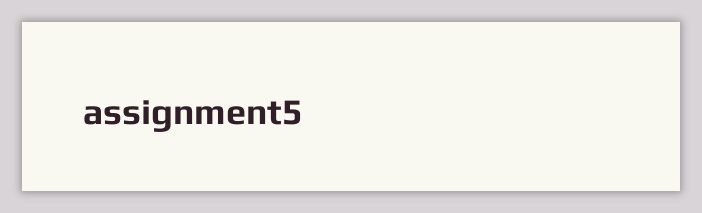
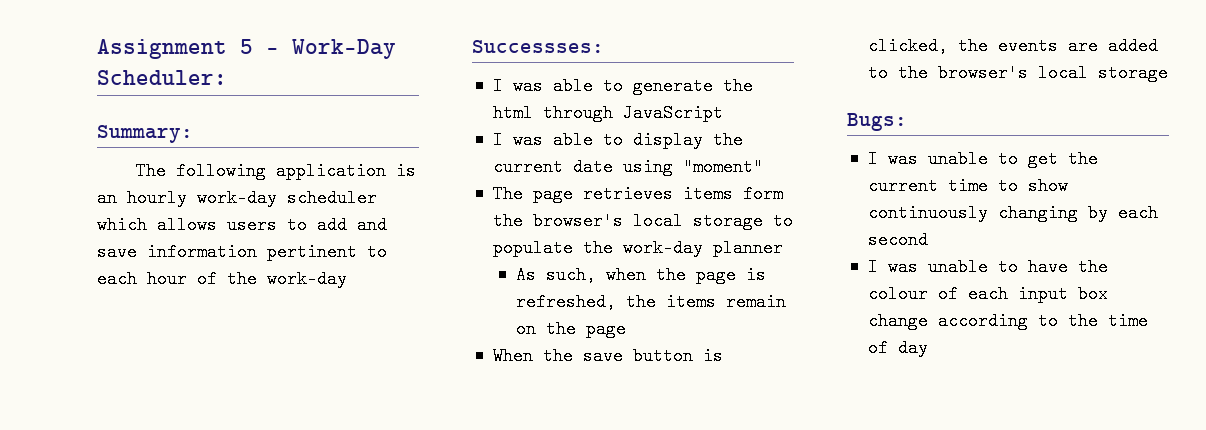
[83,100,303,132] assignment5 -> [97,39,396,59] [97,70,227,85] [97,125,193,143] [135,162,416,180] [97,189,377,207] [97,216,387,234] [97,243,387,261] [97,270,347,288] [472,40,604,53] [492,77,753,95] [492,104,723,122] [492,131,743,149] [492,158,763,176] [492,185,783,203] [492,212,793,230] [492,239,783,257] [516,266,767,284] [516,293,787,311] [516,320,627,338] [492,347,723,365] [867,37,1158,55] [867,64,1168,82] [847,113,907,131] [867,150,1098,168] [867,177,1068,195] [867,204,1158,222] [867,231,928,249] [867,258,1108,276] [867,285,1108,303] [867,312,1148,330] [867,339,928,357] Assignment 5 – Work-Day Scheduler: // Summary: // The following application is an hourly work-day scheduler which allows users to add and save information pertinent to each hour of the work-day // Successses: // I was able to generate the html through JavaScript // I was able to display the current date using "moment" // The page retrieves items form the browser's local storage to populate the work-day planner // As such, when the page is refreshed, the items remain on the page // When the save button is clicked, the events are added to the browser's local storage // Bugs: // I was unable to get the current time to show continuously changing by each second // I was unable to have the colour of each input box change according to the time of day

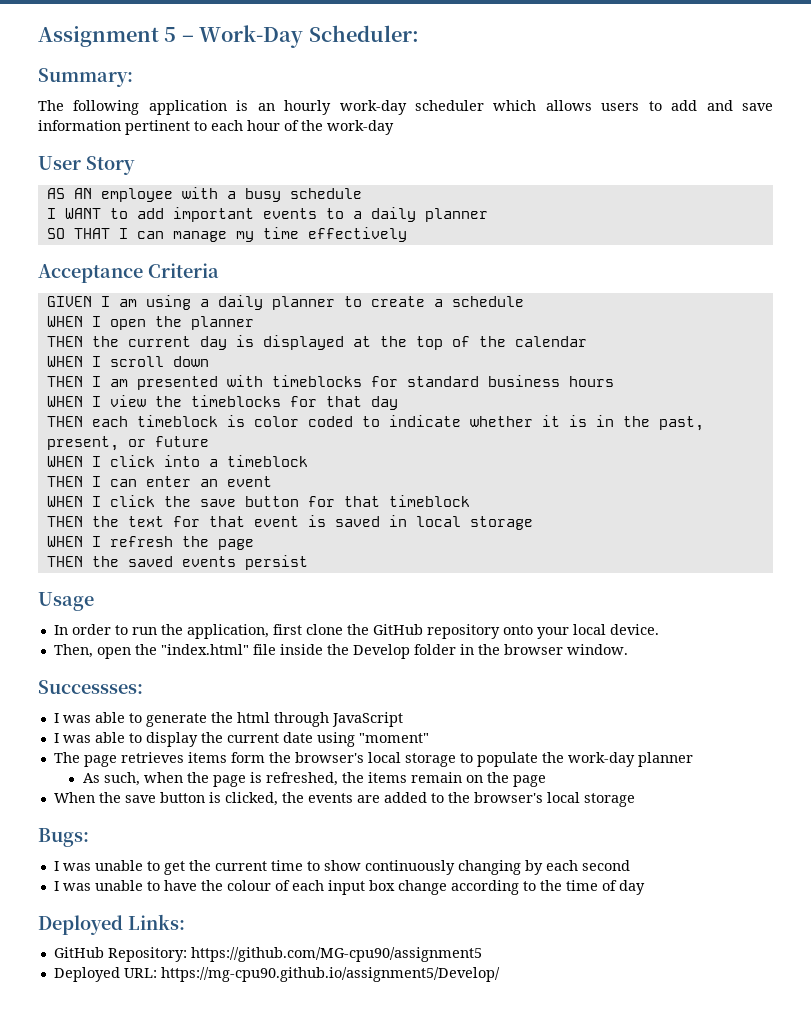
(347, 279) none -> [38,156,135,175] [46,187,362,202] [46,207,488,222] [46,227,407,242] [38,263,219,283] [46,295,524,310] [46,316,254,330] [46,335,587,350] [46,356,209,367] [46,375,614,390] [46,395,398,410] [46,415,704,431] [46,436,209,451] [46,455,308,467] [46,476,272,487] [46,495,470,507] [46,515,533,530] [46,536,254,550] [46,555,308,570] [38,592,94,611] [53,624,659,639] [53,644,628,659] // User Story // AS AN employee with a busy schedule // I WANT to add important events to a daily planner // SO THAT I can manage my time effectively // Acceptance Criteria // GIVEN I am using a daily planner to create a schedule // WHEN I open the planner // THEN the current day is displayed at the top of the calendar // WHEN I scroll down // THEN I am presented with timeblocks for standard business hours // WHEN I view the timeblocks for that day // THEN each timeblock is color coded to indicate whether it is in the past, present, or future // WHEN I click into a timeblock // THEN I can enter an event // WHEN I click the save button for that timeblock // THEN the text for that event is saved in local storage // WHEN I refresh the page // THEN the saved events persist // Usage // In order to run the application, first clone the GitHub repository onto your local device. // Then, open the "index.html" file inside the Develop folder in the browser window.
(928, 348) none -> [38,914,185,935] [53,947,482,962] [53,967,500,982] // Deployed Links: // GitHub Repository: https://github.com/MG-cpu90/assignment5 // Deployed URL: https://mg-cpu90.github.io/assignment5/Develop/

